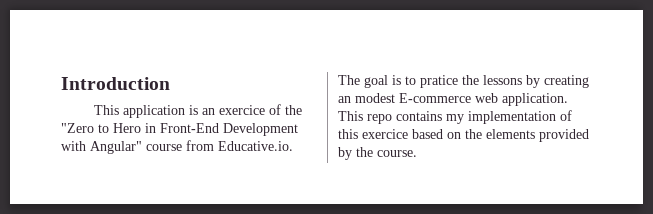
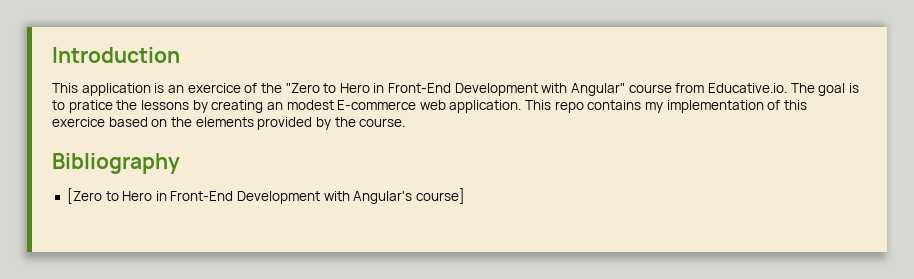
(417, 153) none -> [52,153,180,174] [66,188,466,204] // Bibliography // [Zero to Hero in Front-End Development with Angular's course]

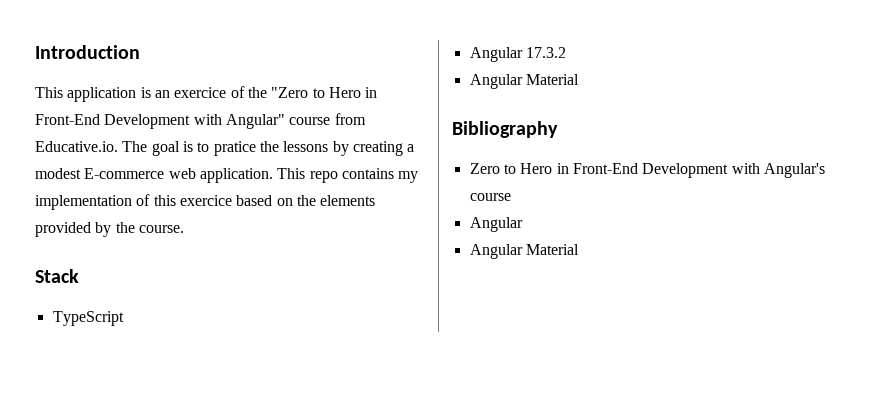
[266,102,283,110] an -> [407,144,415,152] a
(406, 122) none -> [35,269,79,283] [52,311,124,326] [469,47,566,62] [469,74,579,89] // Stack // TypeScript // Angular 17.3.2 // Angular Material
[66,188,102,204] [Zero -> [469,163,500,174] Zero
[416,188,466,204] course] -> [469,193,511,201] [469,217,523,232] [469,244,579,259] course // Angular // Angular Material

